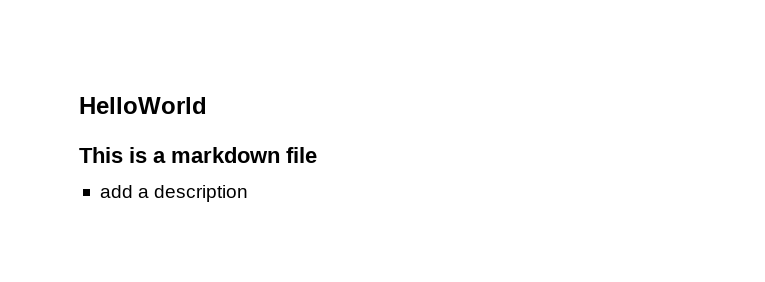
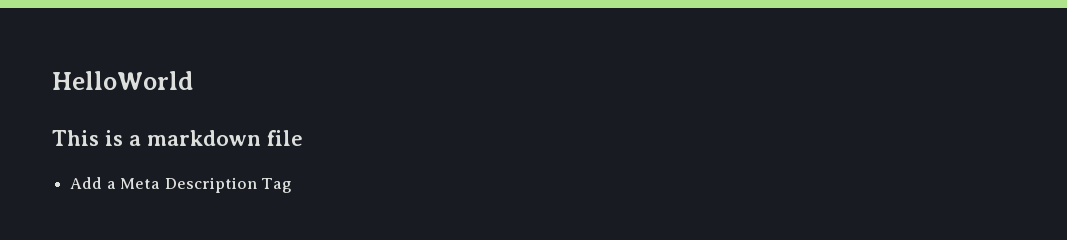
[99,185,249,202] add a description -> [70,177,292,193] Add a Meta Description Tag

